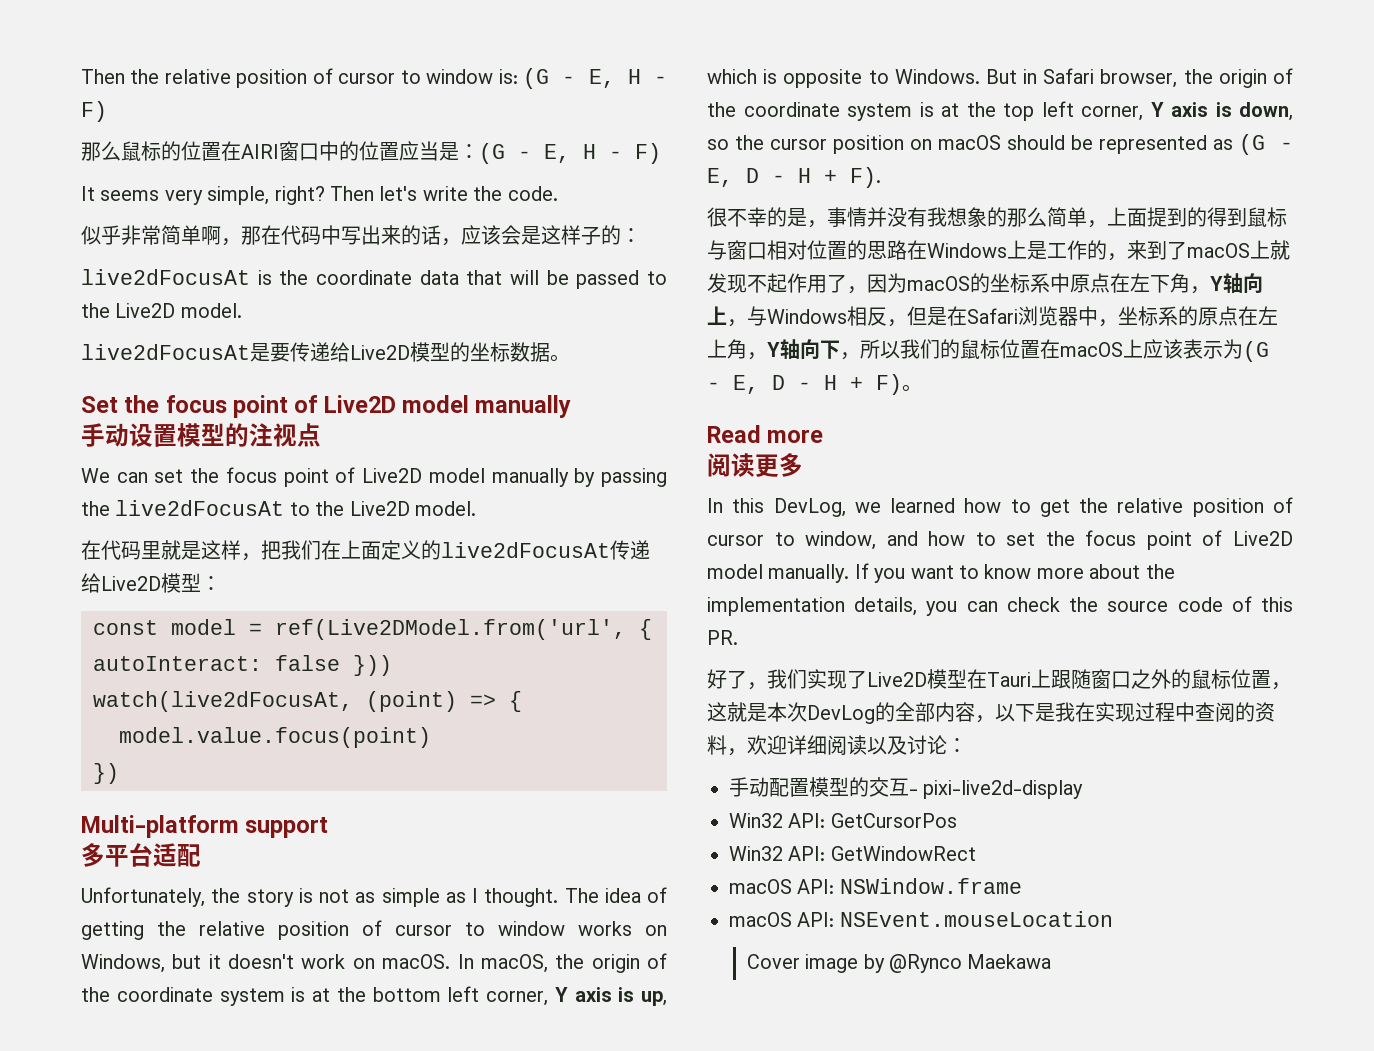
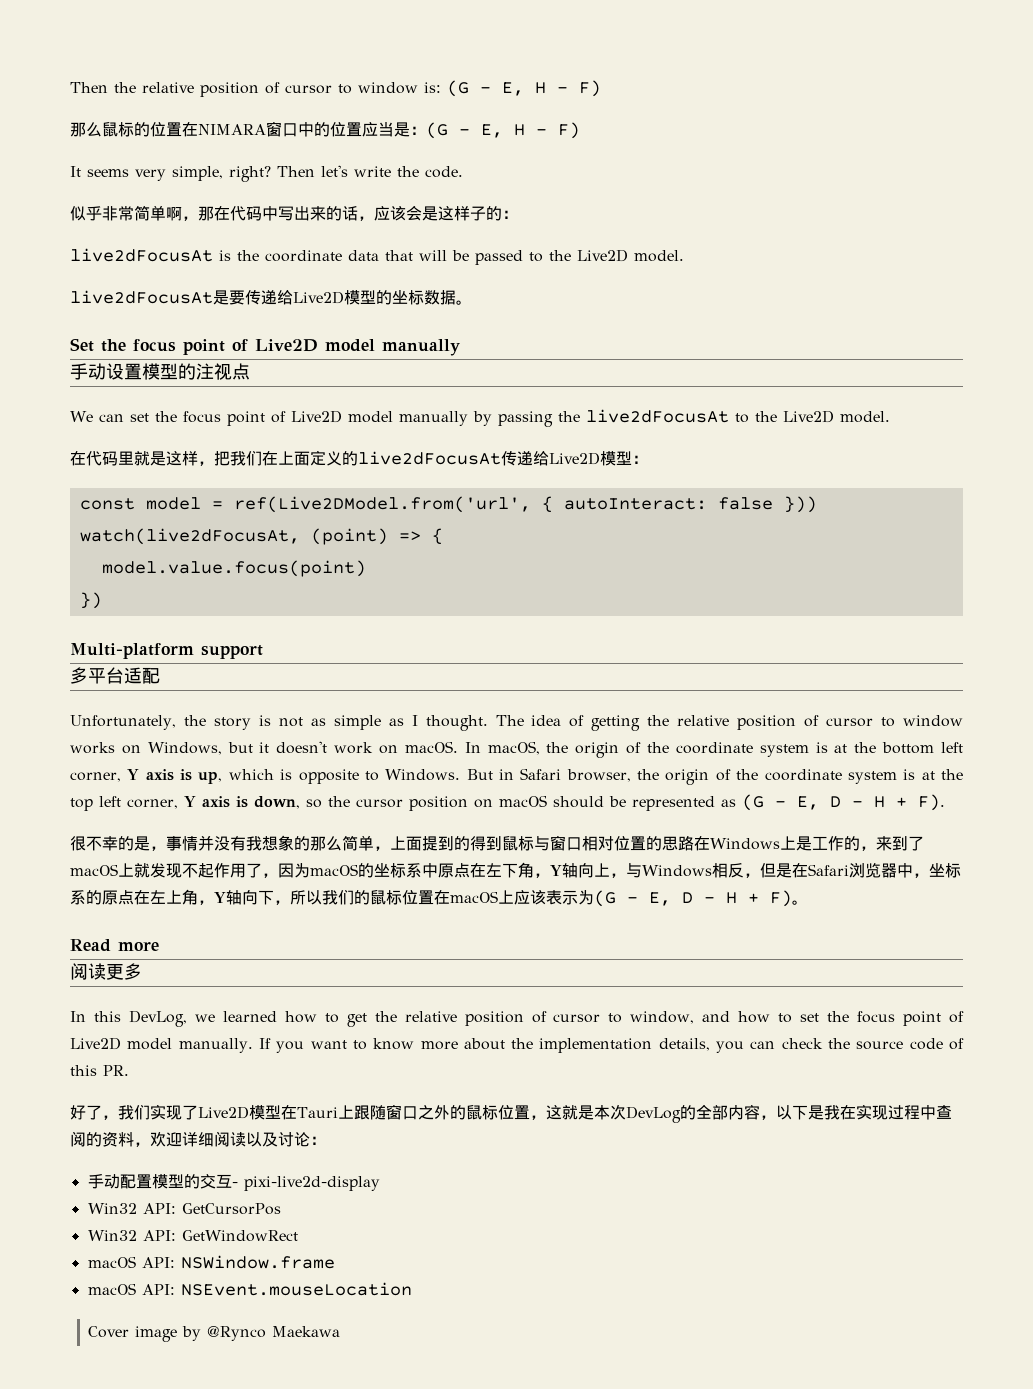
[241,144,279,159] AIRI -> [198,124,266,135] NIMARA

